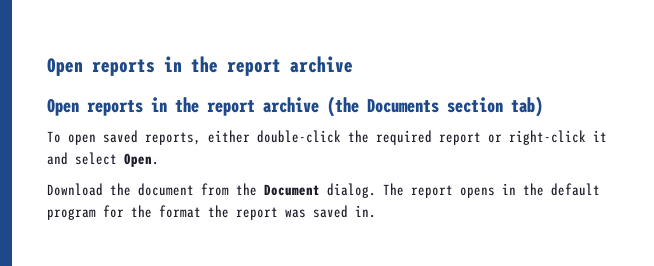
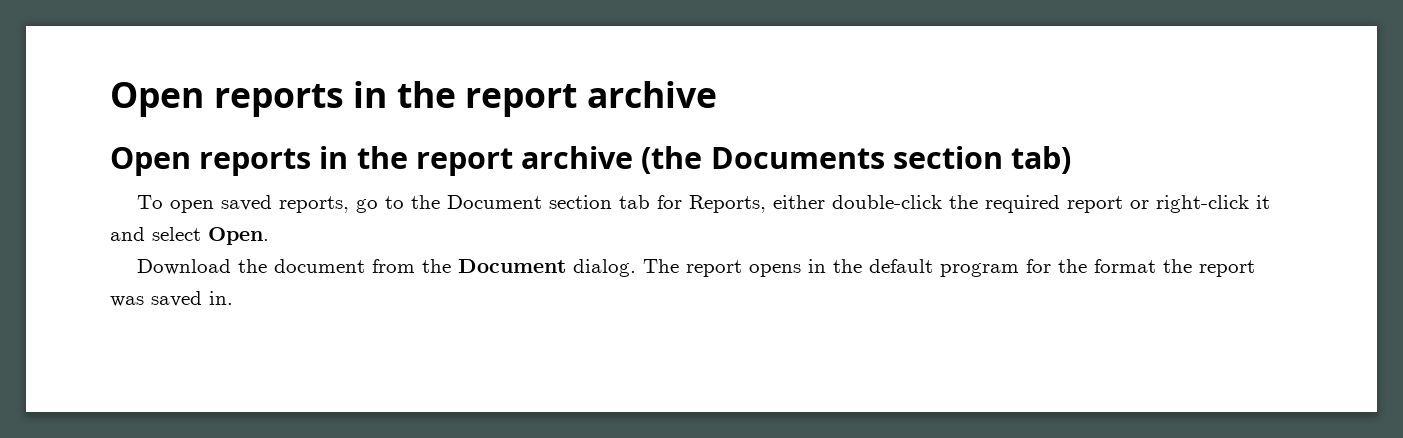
(201, 138) none -> [356,195,767,213] go to the Document section tab for Reports,

